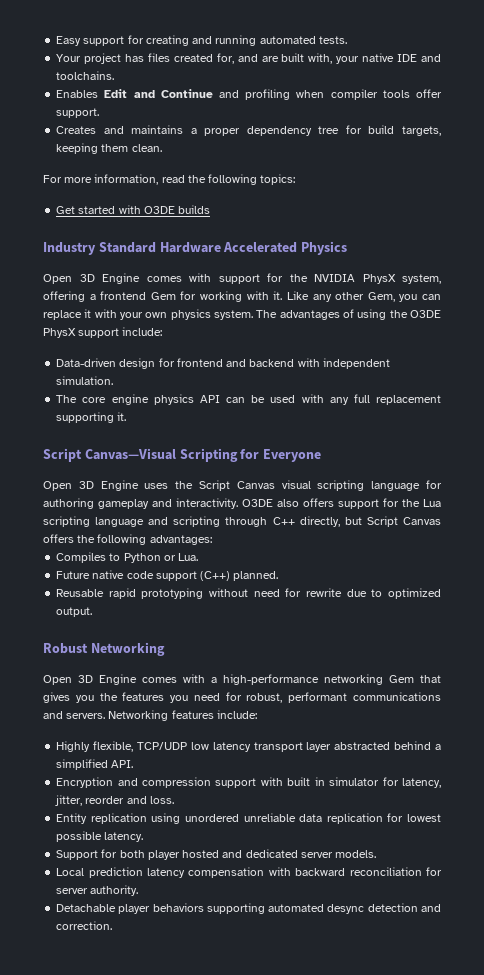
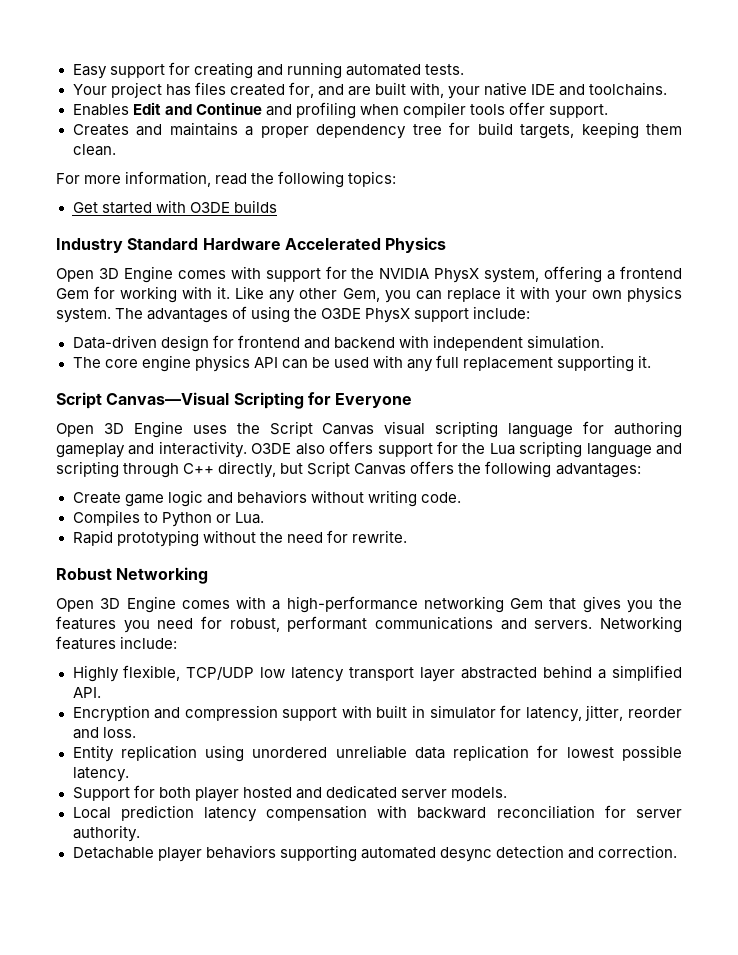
(212, 540) none -> [72,490,461,507] // Create game logic and behaviors without writing code.
[56,570,279,581] [56,588,136,599] Future native code support (C++) planned. // Reusable rapid -> [72,530,113,546] Rapid
[253,588,441,599] [56,607,93,617] need for rewrite due to optimized output. -> [259,530,407,543] the need for rewrite.

